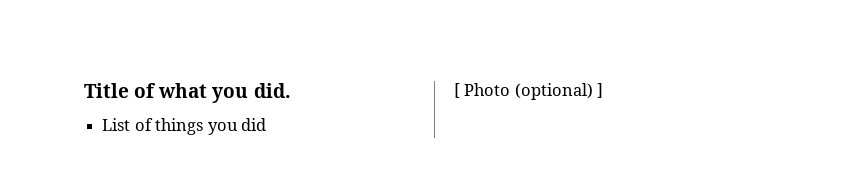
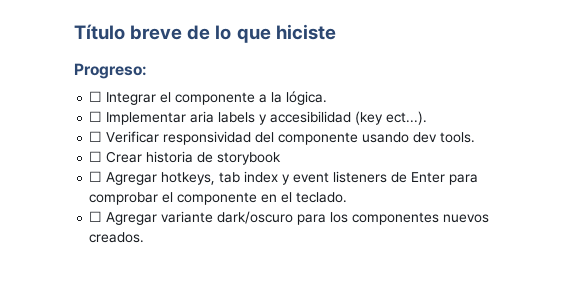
[84,83,291,103] [102,118,266,135] [454,83,604,100] Title of what you did. // List of things you did // [ Photo (optional) ] -> [74,24,336,43] [74,63,147,79] [89,91,328,105] [89,111,428,125] [89,131,476,145] [89,151,282,165] [89,171,479,185] [89,192,348,205] [89,211,490,225] [89,232,145,243] Título breve de lo que hiciste // Progreso: // ☐ Integrar el componente a la lógica. // ☐ Implementar aria labels y accesibilidad (key ect...). // ☐ Verificar responsividad del componente usando dev tools. // ☐ Crear historia de storybook // ☐ Agregar hotkeys, tab index y event listeners de Enter para comprobar el componente en el teclado. // ☐ Agregar variante dark/oscuro para los componentes nuevos creados.

